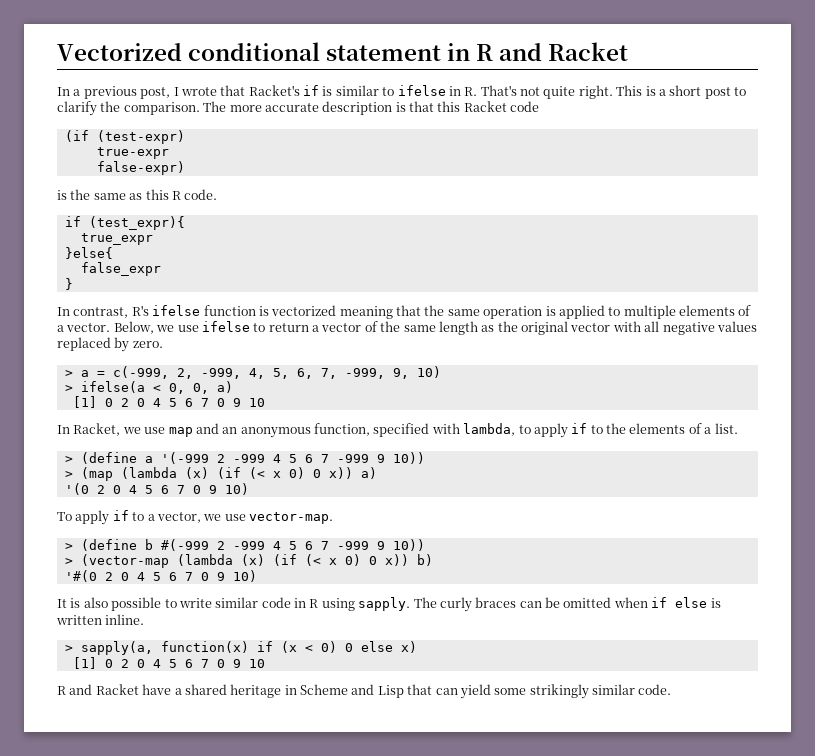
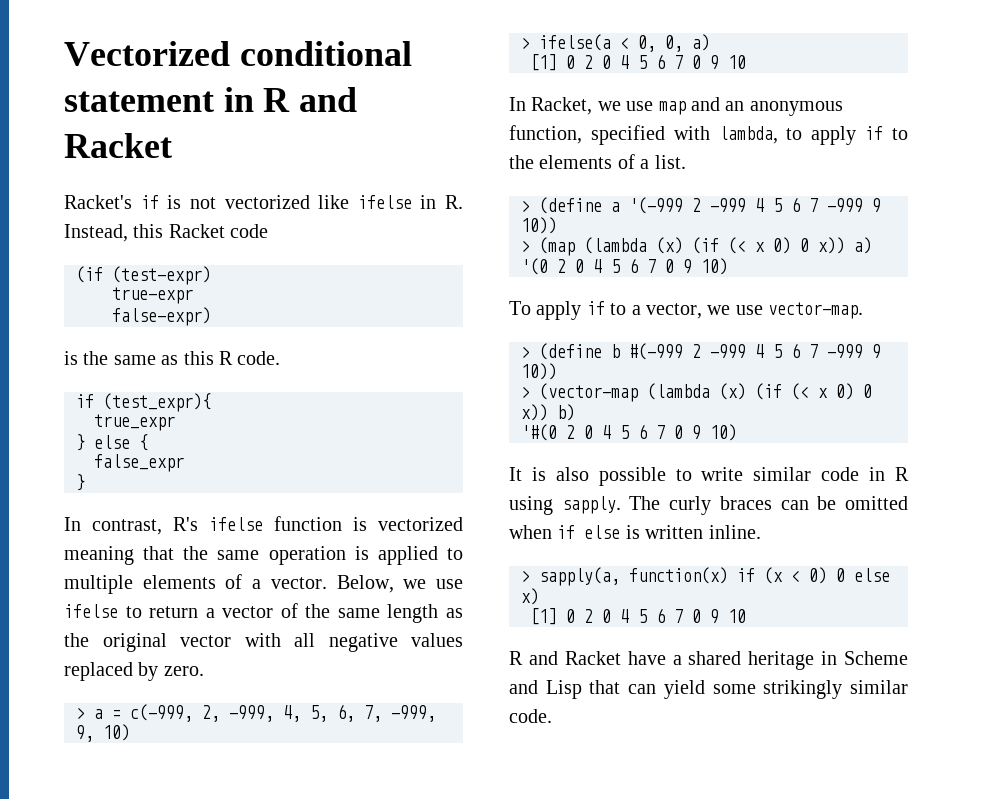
[57,85,746,99] [57,101,434,116] In a previous post, I wrote that Racket's if is similar to ifelse in R. That's not quite right. This is a short post to clarify the comparison. The more accurate description is that -> [64,195,463,209] [64,224,128,242] Racket's if is not vectorized like ifelse in R. Instead,
[64,247,113,259] }else{ -> [76,434,148,451] } else {

